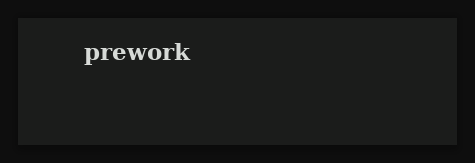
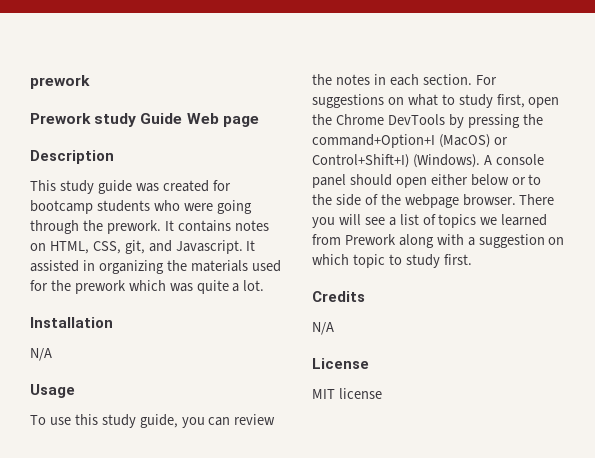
[84,43,191,65] prework -> [30,75,90,89] [30,113,259,127] [30,150,114,164] [30,180,231,194] [30,200,252,214] [30,220,269,234] [30,240,256,254] [30,260,281,274] [30,280,265,294] [30,317,113,328] [30,348,52,361] [30,384,75,398] [30,414,276,428] [312,74,497,86] [312,94,560,108] [312,114,543,128] [312,134,508,148] [312,154,544,168] [312,174,542,188] [312,194,555,208] [312,214,548,228] [312,234,565,248] [312,254,472,268] [312,291,365,302] [312,322,334,335] [312,358,369,369] [312,388,382,399] prework // Prework study Guide Web page // Description // This study guide was created for bootcamp students who were going through the prework. It contains notes on HTML, CSS, git, and Javascript. It assisted in organizing the materials used for the prework which was quite a lot. // Installation // N/A // Usage // To use this study guide, you can review the notes in each section. For suggestions on what to study first, open the Chrome DevTools by pressing the command+Option+I (MacOS) or Control+Shift+I) (Windows). A console panel should open either below or to the side of the webpage browser. There you will see a list of topics we learned from Prework along with a suggestion on which topic to study first. // Credits // N/A // License // MIT license

